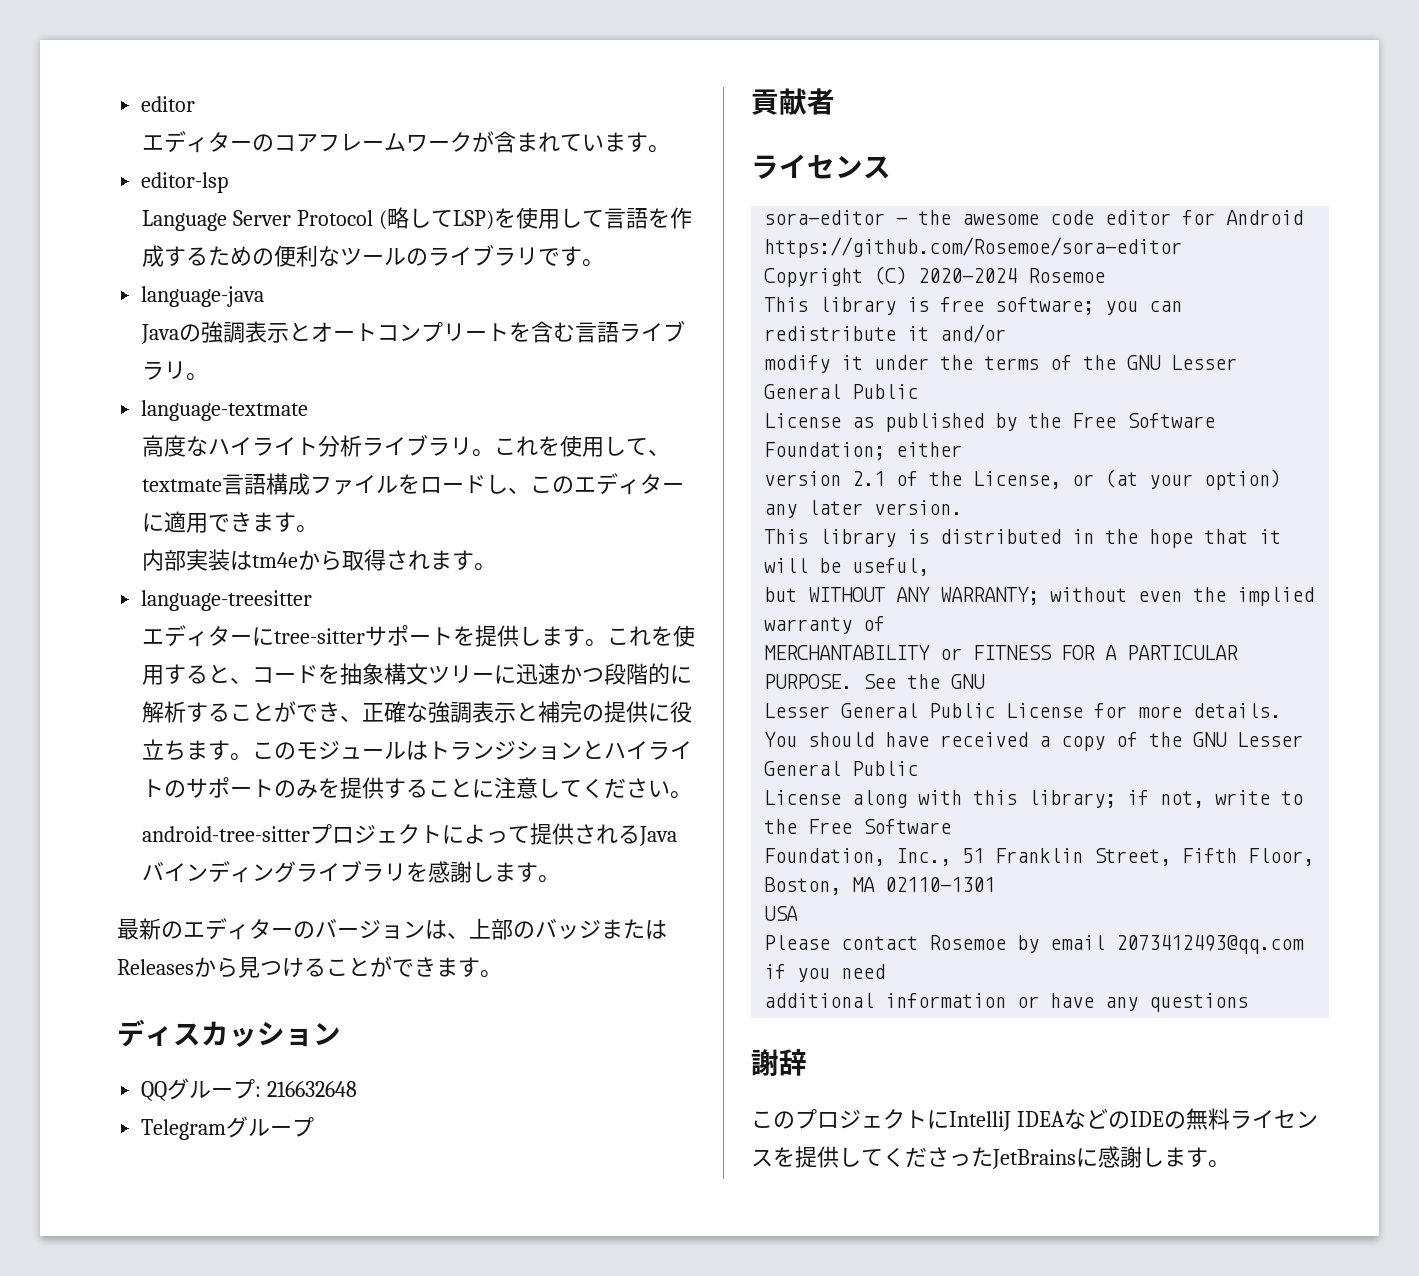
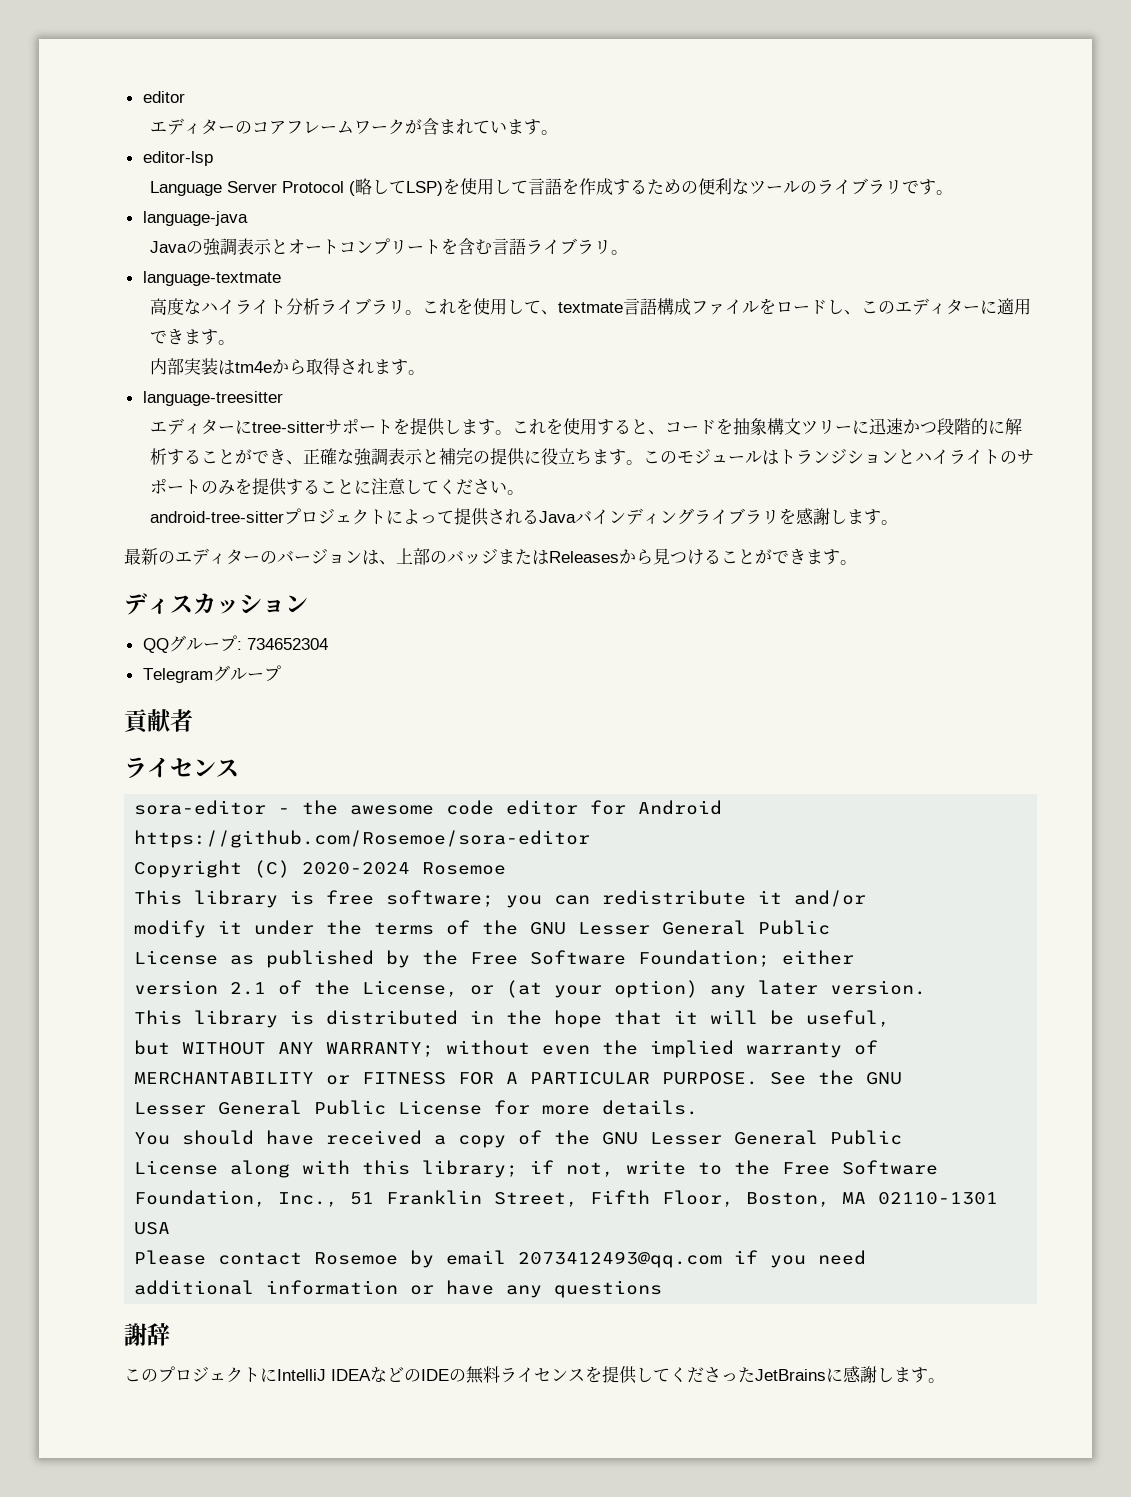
[267,1081,358,1097] 216632648 -> [246,638,328,650] 734652304

